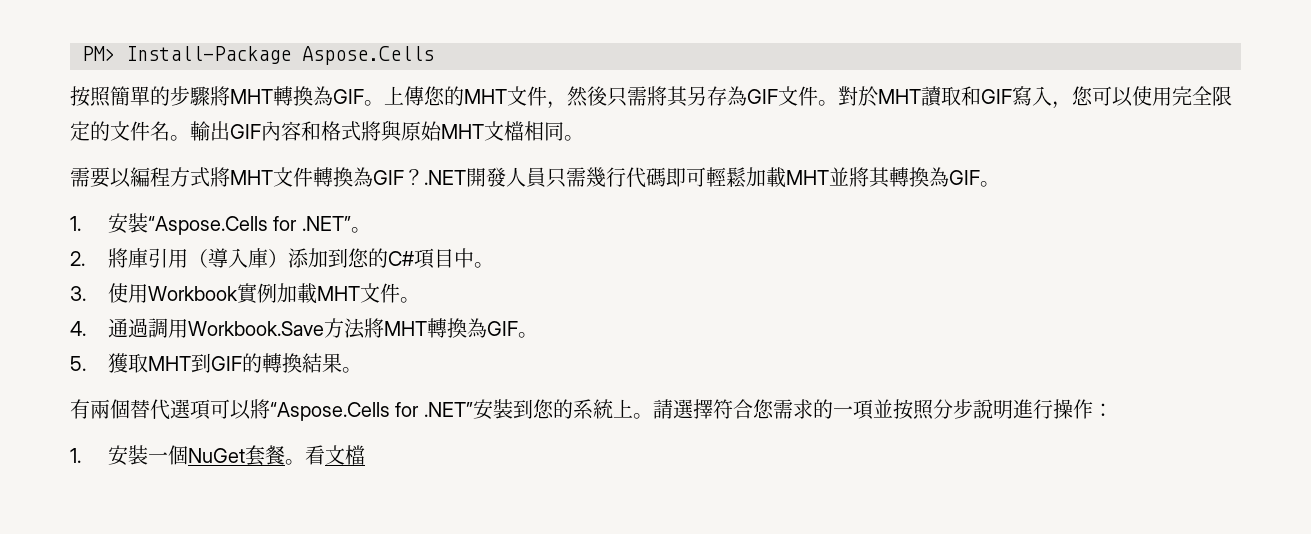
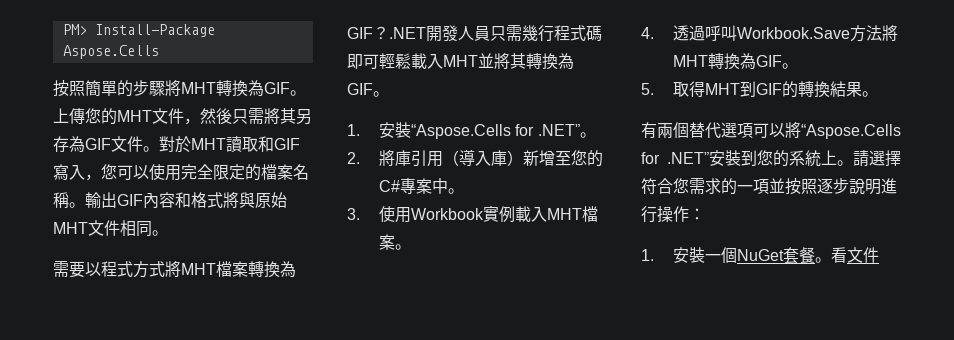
[110,121,170,141] 文件名 -> [261,164,309,180] [53,192,69,208] 檔案名稱
[504,121,524,141] 檔 -> [104,220,120,236] 件
[130,167,170,187] 編程 -> [101,261,133,277] 程式
[273,167,313,187] 文件 -> [216,261,248,277] 檔案
[626,167,646,188] 代 -> [554,25,586,41] 程式
[746,167,786,188] 加載 -> [411,53,443,69] 載入
[287,248,348,268] 添加到 -> [522,150,571,166] 新增至
[413,248,454,269] 項目 -> [399,178,432,194] 專案
[276,283,400,304] 加載MHT文件 -> [514,206,598,222] [378,234,395,250] 載入MHT檔案
[107,318,188,338] 通過調用 -> [672,25,737,41] 透過呼叫
[107,353,148,373] 獲取 -> [672,81,705,97] 取得
[932,399,953,419] 分 -> [817,178,833,194] 逐
[344,445,365,465] 檔 -> [862,247,879,263] 件

